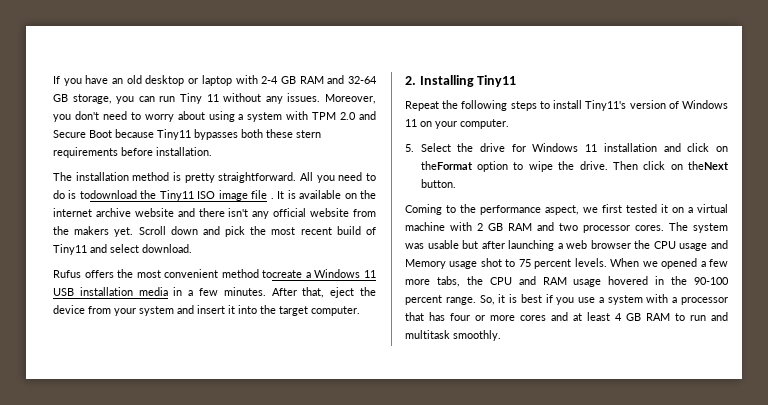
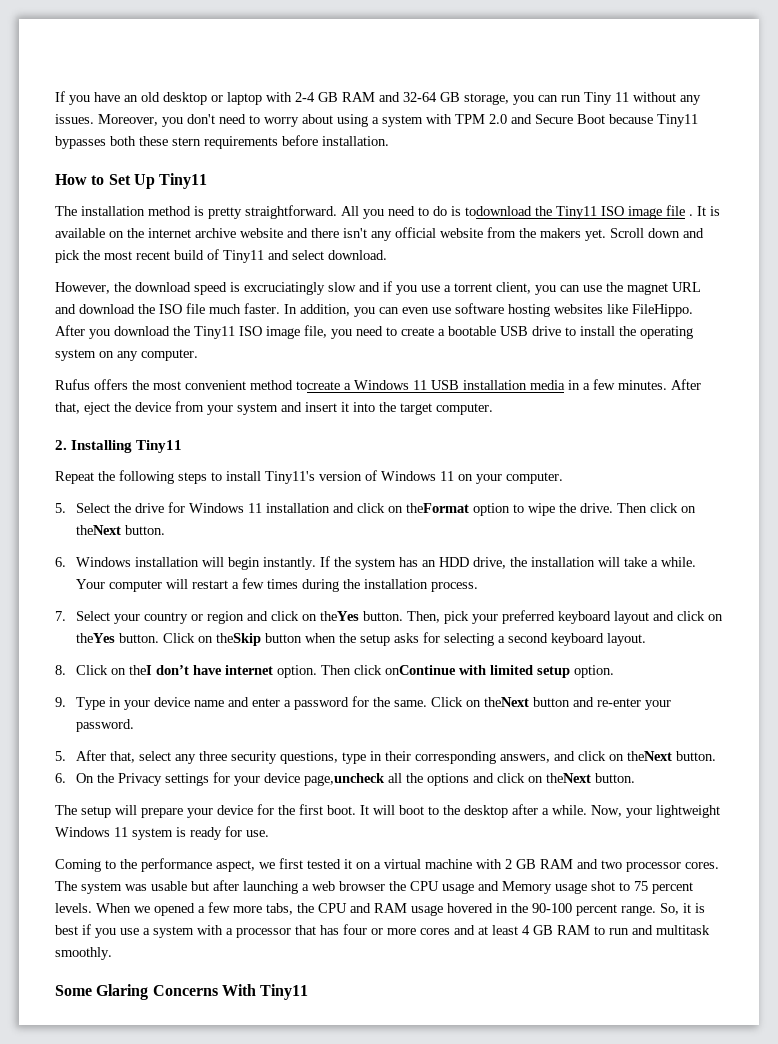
(212, 151) none -> [55,173,208,189] // How to Set Up Tiny11
(192, 248) none -> [55,281,701,295] [55,303,693,317] [55,325,693,339] [55,349,198,361] // However, the download speed is excruciatingly slow and if you use a torrent client, you can use the magnet URL and download the ISO file much faster. In addition, you can even use software hosting websites like FileHippo. After you download the Tiny11 ISO image file, you need to create a bootable USB drive to install the operating system on any computer.
(456, 183) none -> [55,556,696,570] [75,578,478,592] [55,610,723,624] [75,632,646,646] [55,665,614,678] [55,696,671,710] [75,719,134,732] [55,750,716,764] [55,772,635,786] [55,804,720,818] [55,826,269,840] // 6. Windows installation will begin instantly. If the system has an HDD drive, the installation will take a while. Your computer will restart a few times during the installation process. // 7. Select your country or region and click on theYes button. Then, pick your preferred keyboard layout and click on theYes button. Click on theSkip button when the setup asks for selecting a second keyboard layout. // 8. Click on theI don’t have internet option. Then click onContinue with limited setup option. // 9. Type in your device name and enter a password for the same. Click on theNext button and re-enter your password. // 5. After that, select any three security questions, type in their corresponding answers, and click on theNext button. // 6. On the Privacy settings for your device page,uncheck all the options and click on theNext button. // The setup will prepare your device for the first boot. It will boot to the desktop after a while. Now, your lightweight Windows 11 system is ready for use.
(501, 335) none -> [55,984,309,1000] // Some Glaring Concerns With Tiny11

